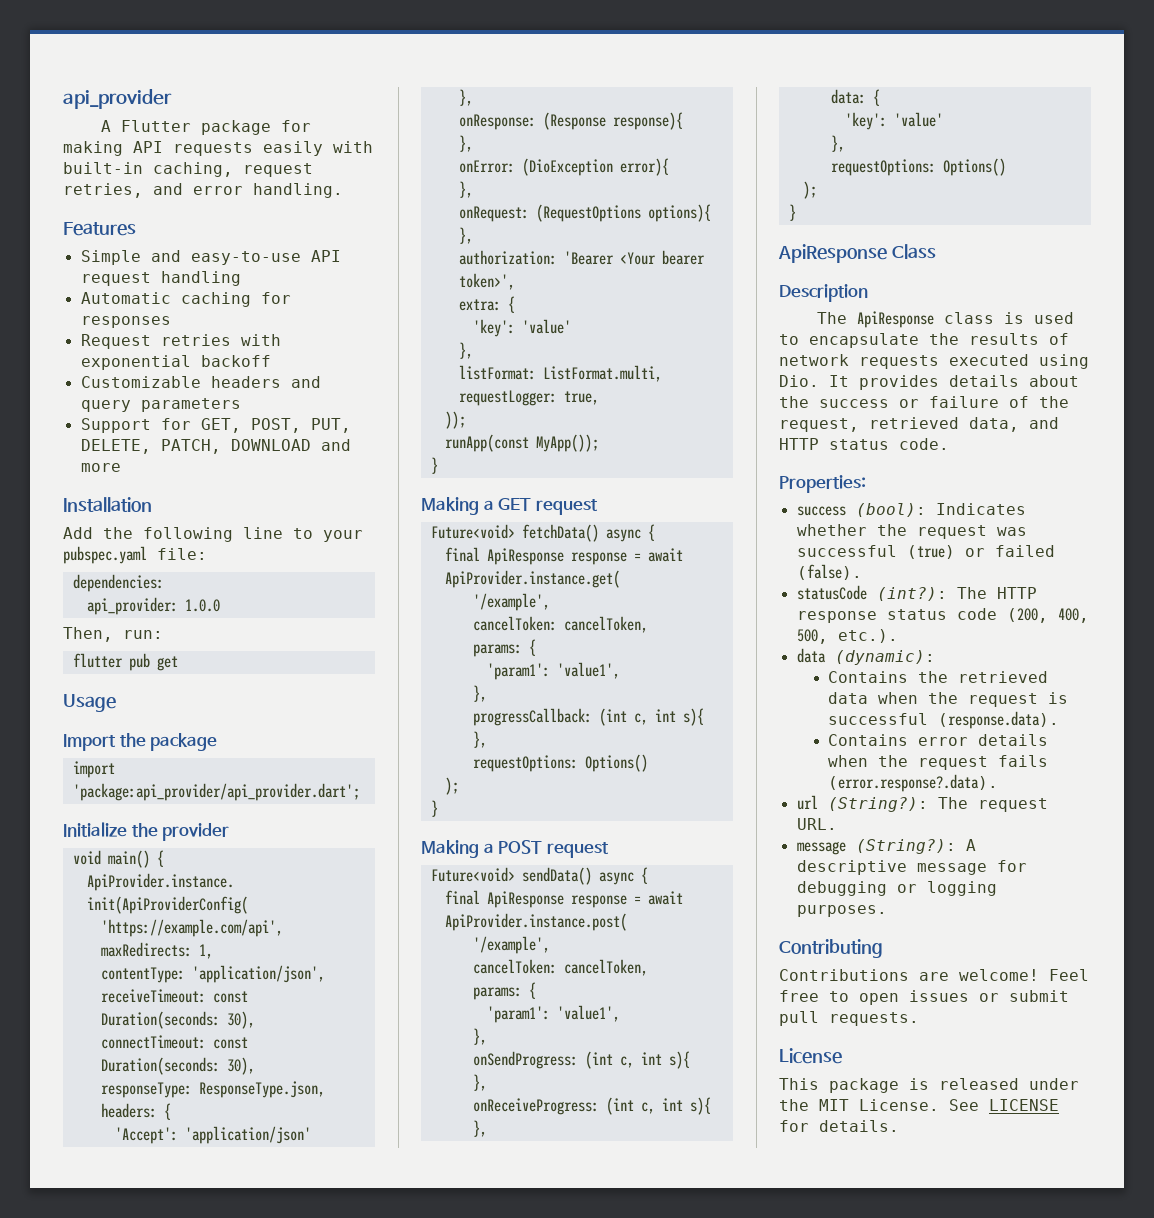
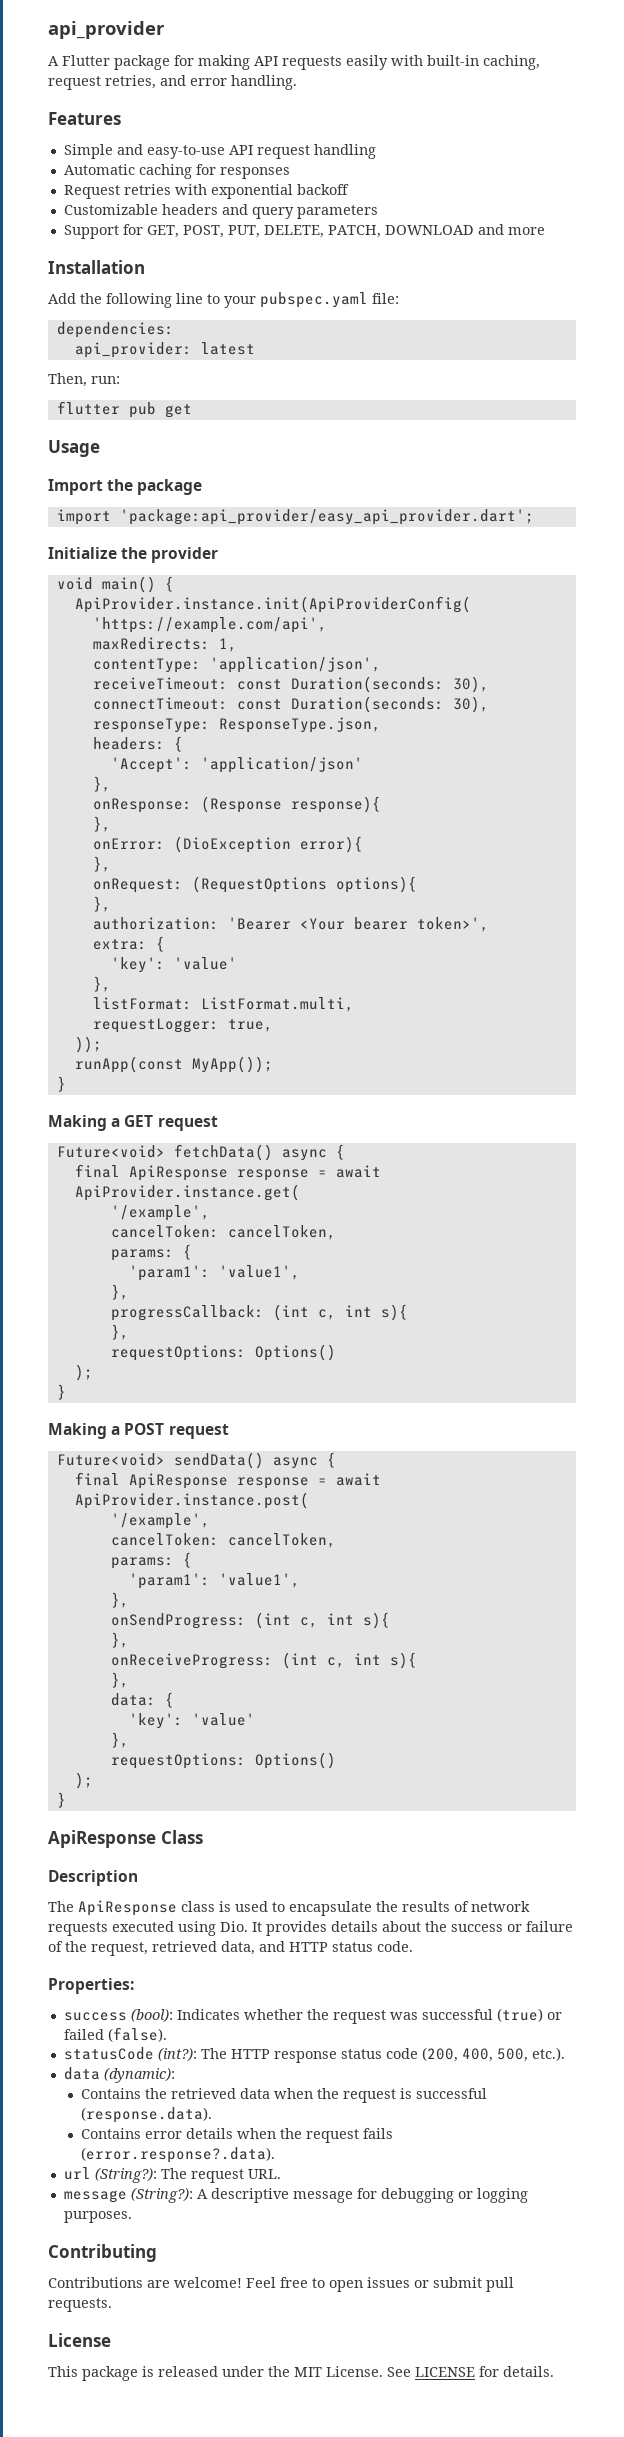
[184,599,220,612] 1.0.0 -> [200,342,255,355] latest
[72,783,360,801] 'package:api_provider/api_provider.dart'; -> [119,509,534,525] 'package:api_provider/easy_api_provider.dart';

